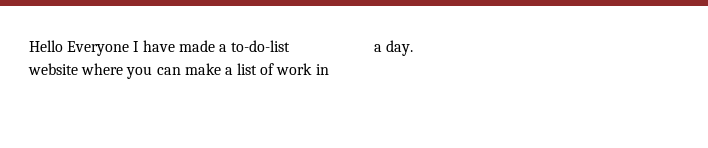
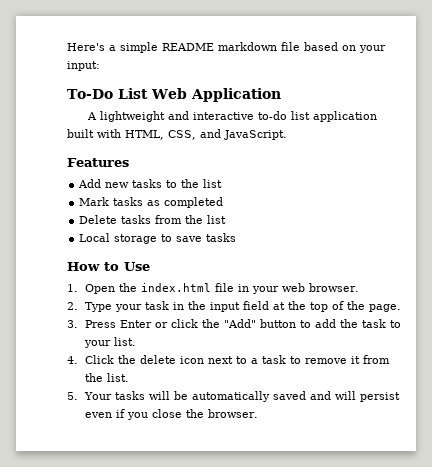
[29,40,291,56] [28,63,329,79] [374,40,414,56] Hello Everyone I have made a to-do-list website where you can make a list of work in a day. -> [67,42,386,53] [67,61,100,71] [67,88,281,102] [87,111,378,122] [67,129,287,140] [67,158,129,167] [78,179,223,188] [79,197,224,208] [79,215,227,224] [79,233,237,244] [67,262,150,271] [67,283,359,294] [67,301,401,312] [67,319,401,328] [83,337,136,348] [67,355,390,364] [84,373,129,382] [67,391,400,402] [84,409,258,420] Here's a simple README markdown file based on your input: // To-Do List Web Application // A lightweight and interactive to-do list application built with HTML, CSS, and JavaScript. // Features // Add new tasks to the list // Mark tasks as completed // Delete tasks from the list // Local storage to save tasks // How to Use // 1. Open the index.html file in your web browser. // 2. Type your task in the input field at the top of the page. // 3. Press Enter or click the "Add" button to add the task to your list. // 4. Click the delete icon next to a task to remove it from the list. // 5. Your tasks will be automatically saved and will persist even if you close the browser.

